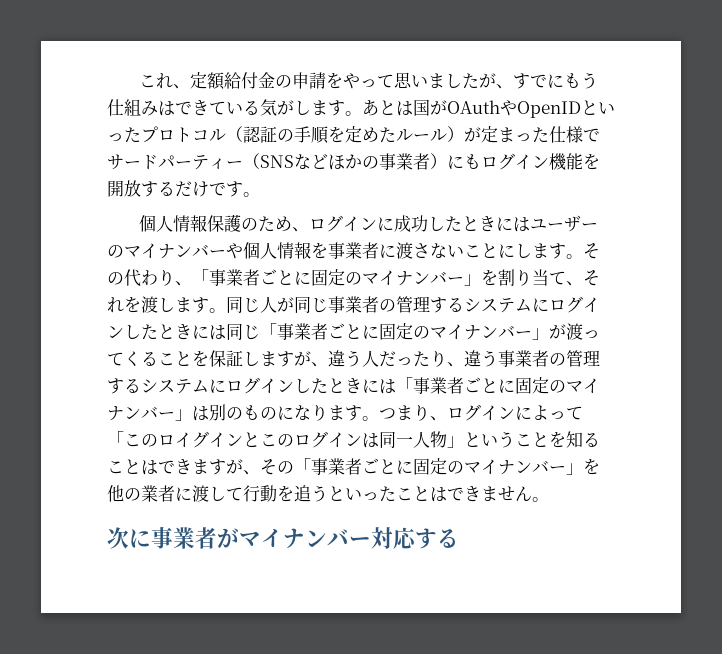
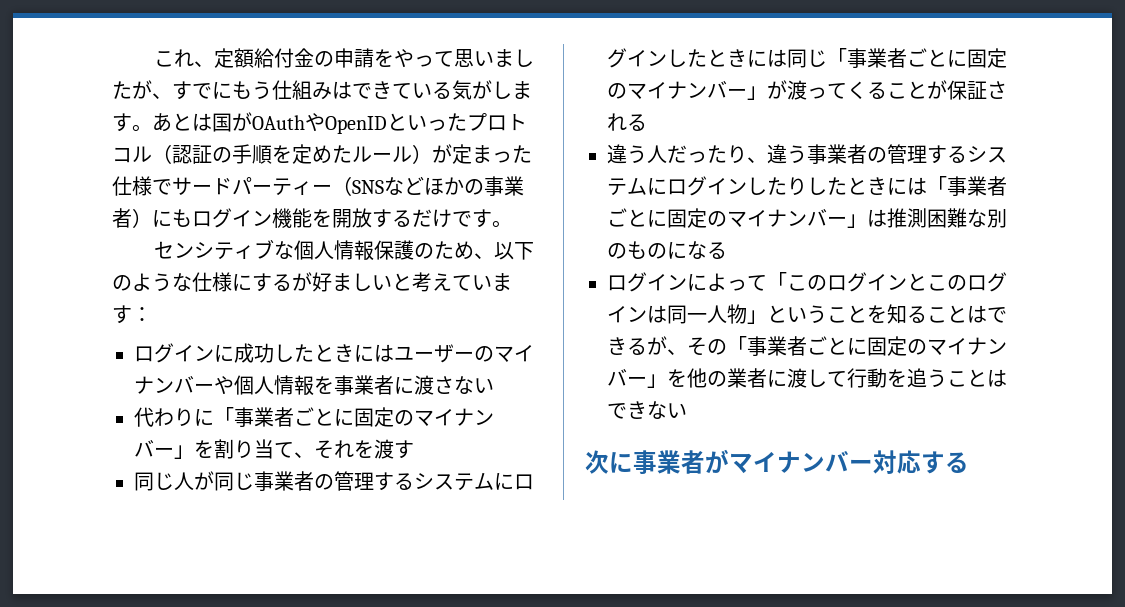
(260, 194) none -> [154,239,295,260] センシティブな
(310, 229) none -> [494,242,535,260] [112,272,512,292] [112,305,152,324] 以下のような仕様にするが好ましいと考えています： //
[464,243,600,259] [107,269,192,287] ことにします。その代わり、 -> [134,407,214,427] // 代わりに
[158,297,226,313] します。 -> [394,440,414,459] す //
[192,350,328,367] を保証しますが、 -> [927,80,1007,100] [607,113,647,131] が保証される //
(328, 386) none -> [787,177,847,196] りした
(209, 413) none -> [887,208,987,228] 推測困難な
[311,404,447,421] ります。つまり、 -> [707,242,727,259] る //
[175,432,192,448] イ -> (847, 283) none
[192,459,226,475] ます -> [627,338,647,355] る
[328,486,549,502] といったことはできません。 -> [947,369,1007,387] [607,401,687,419] ことはできない

